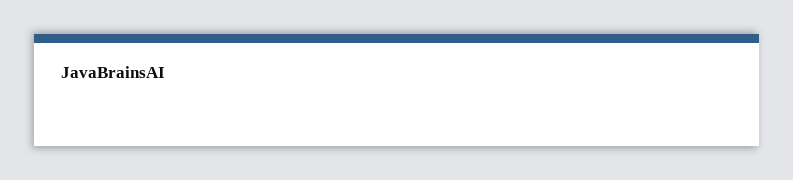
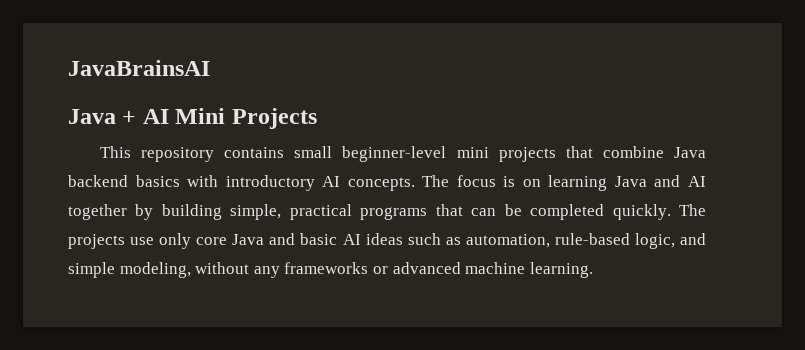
(165, 72) none -> [68,108,317,129] [100,146,706,162] [68,175,707,191] [68,204,706,220] [68,233,706,249] [68,262,593,278] // Java + AI Mini Projects // This repository contains small beginner-level mini projects that combine Java backend basics with introductory AI concepts. The focus is on learning Java and AI together by building simple, practical programs that can be completed quickly. The projects use only core Java and basic AI ideas such as automation, rule-based logic, and simple modeling, without any frameworks or advanced machine learning.

